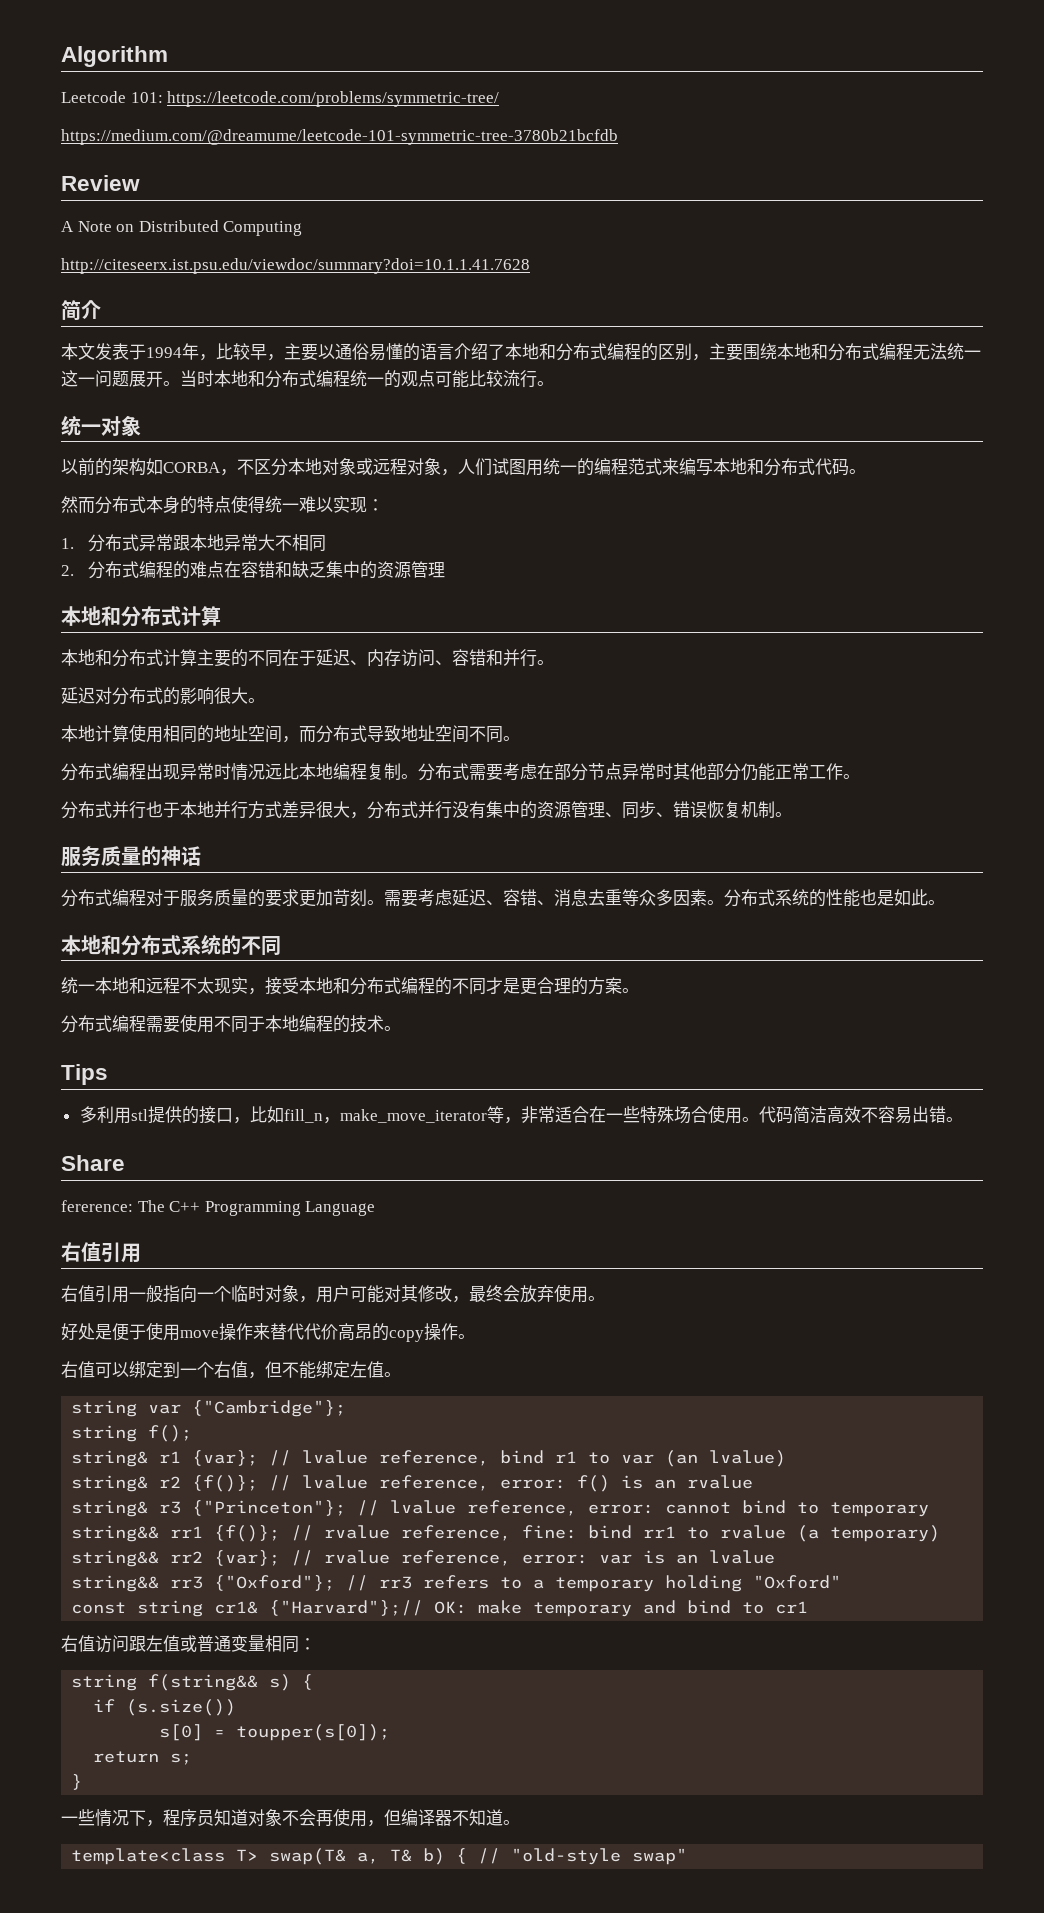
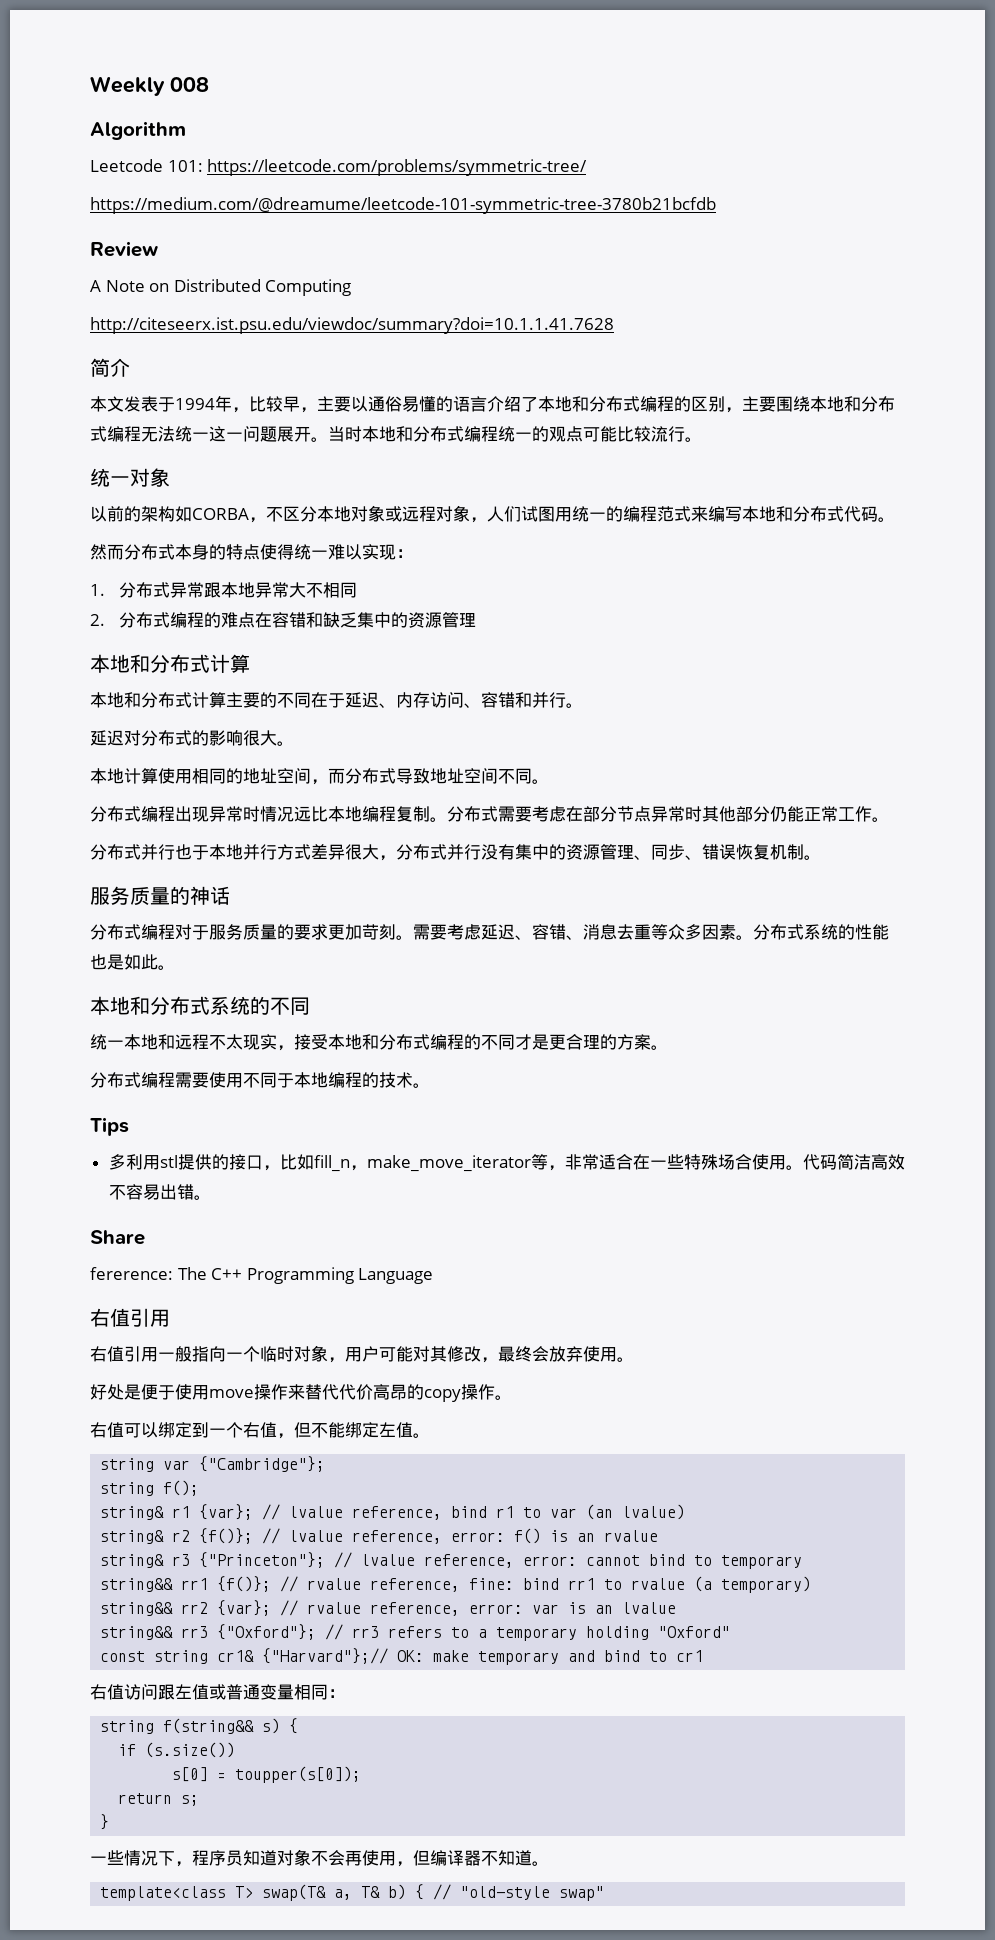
(61, 56) none -> [90,76,209,96] Weekly 008 //

